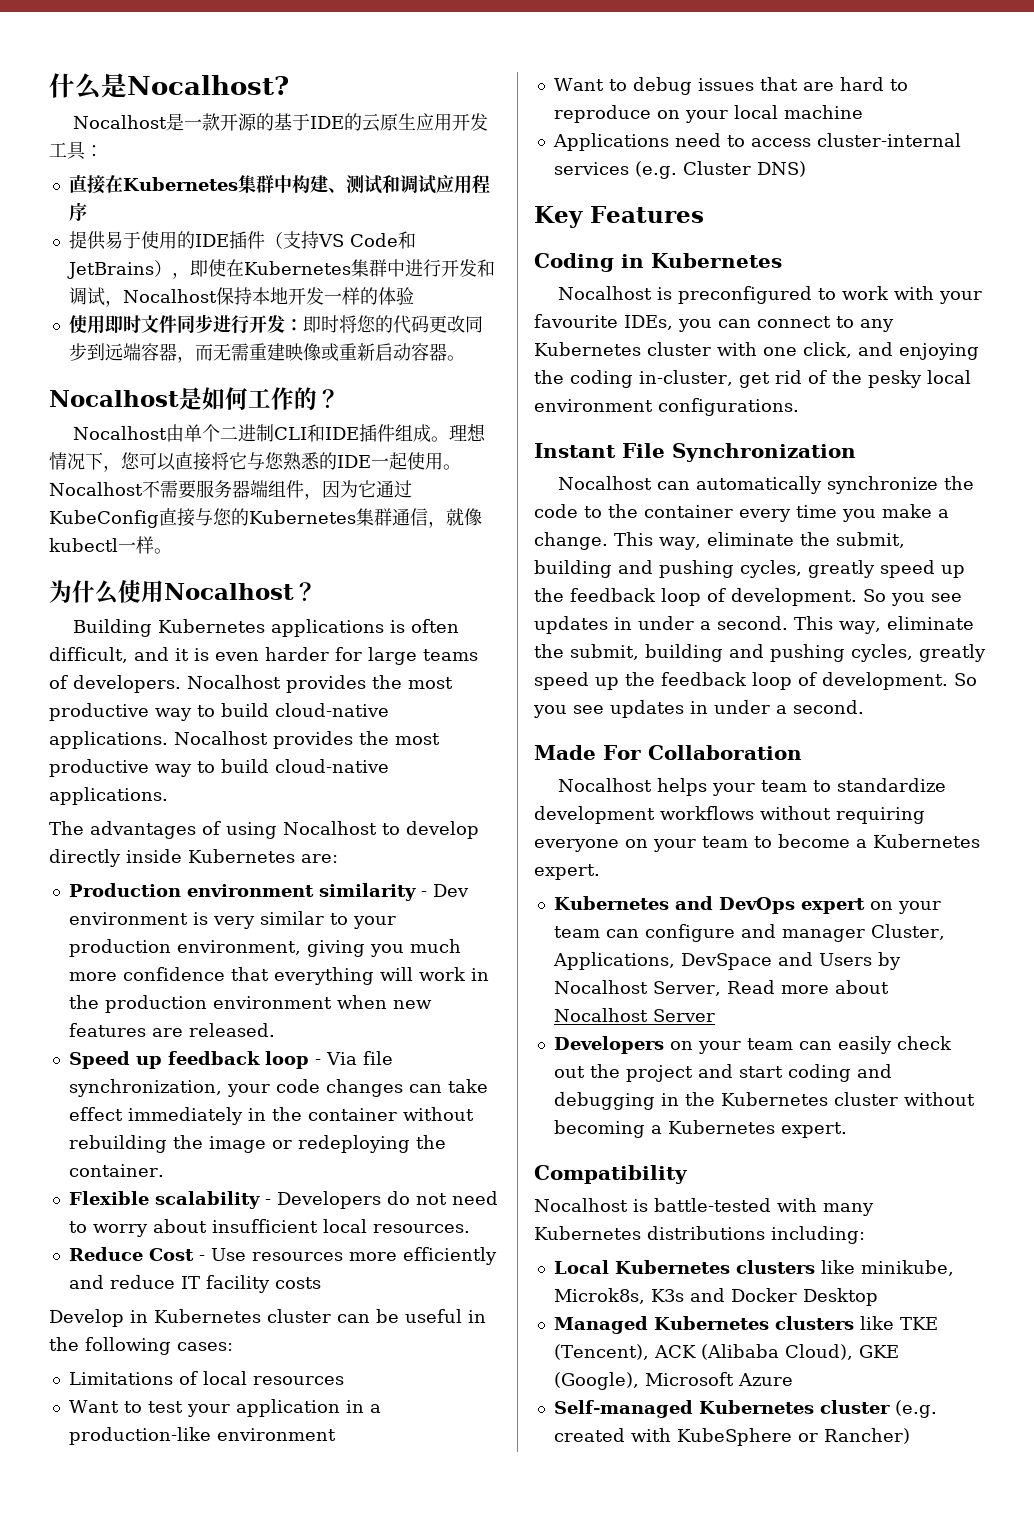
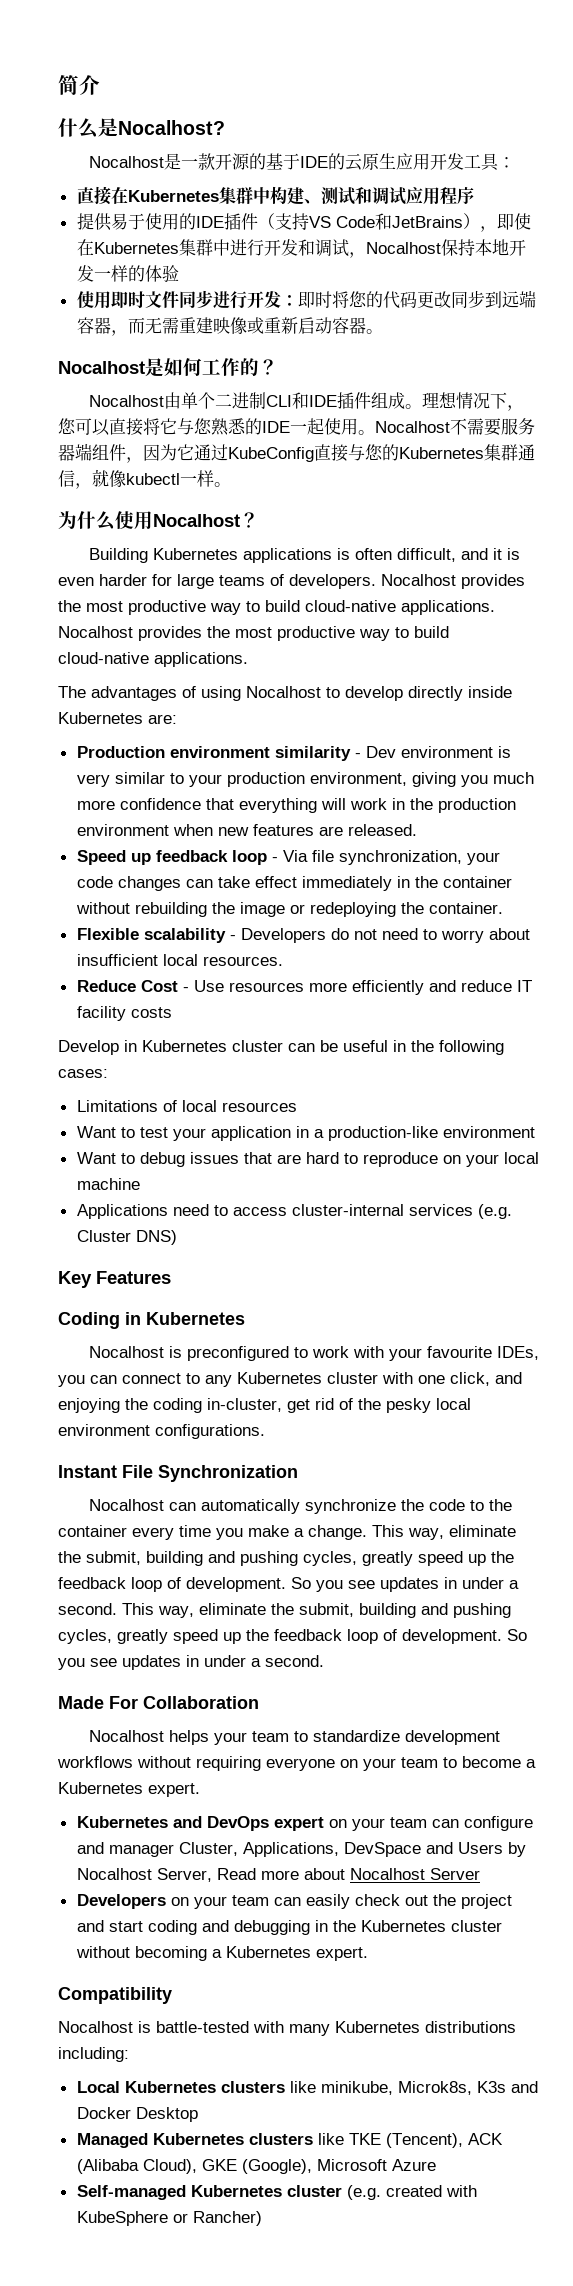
(49, 85) none -> [58,75,100,95] 简介 //

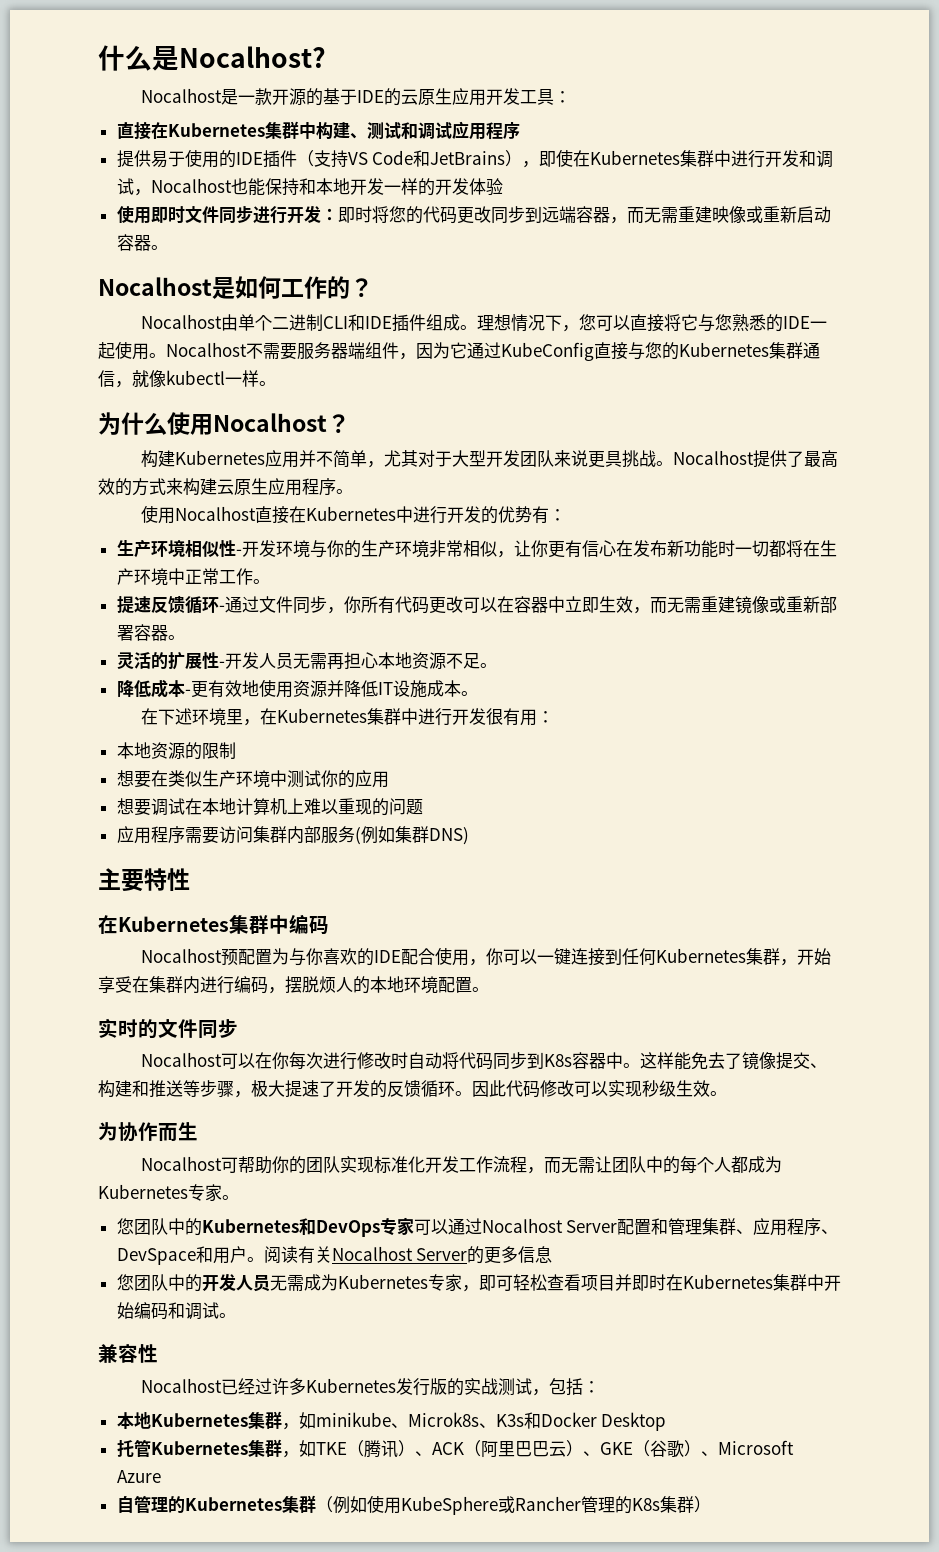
[58,75,100,95] 简介 // -> (98, 58) none
[440,239,475,256] 保持 -> [230,178,316,196] 也能保持和
(145, 273) none -> [434,178,469,195] 开发
[88,548,520,563] [58,574,525,589] [58,600,495,615] [58,626,449,641] [58,652,248,667] [58,686,512,701] [58,712,177,724] [76,746,511,761] [76,772,534,787] [76,798,516,813] [76,824,417,836] [76,850,500,865] [76,876,512,891] [75,902,503,917] [76,928,530,943] [76,954,283,966] [76,980,532,995] [76,1006,172,1021] [58,1040,504,1055] [58,1069,108,1078] [76,1100,297,1112] [76,1126,535,1141] [76,1152,539,1167] [76,1178,140,1190] [76,1204,512,1219] [76,1230,177,1245] [58,1271,171,1288] [58,1312,245,1329] [88,1346,539,1361] [58,1372,522,1387] [58,1398,471,1413] [58,1424,265,1439] [58,1465,298,1482] [88,1499,512,1514] [58,1525,516,1540] [58,1551,514,1566] [58,1577,519,1592] [58,1603,511,1618] [58,1629,527,1644] [58,1655,324,1670] [58,1696,259,1709] [88,1730,500,1745] [57,1756,536,1771] [58,1782,200,1797] [76,1816,533,1831] [76,1842,526,1857] [76,1868,480,1882] [76,1894,512,1909] [76,1920,502,1935] [75,1946,368,1961] [58,1987,172,2004] [58,2021,516,2036] [58,2047,129,2062] [76,2081,538,2095] [76,2107,198,2122] [76,2133,503,2148] [76,2159,436,2174] [76,2185,477,2200] [76,2211,262,2226] Building Kubernetes applications is often difficult, and it is even harder for large teams of developers. Nocalhost provides the most productive way to build cloud-native applications. Nocalhost provides the most productive way to build cloud-native applications. // The advantages of using Nocalhost to develop directly inside Kubernetes are: // Production environment similarity - Dev environment is very similar to your production environment, giving you much more confidence that everything will work in the production environment when new features are released. // Speed up feedback loop - Via file synchronization, your code changes can take effect immediately in the container without rebuilding the image or redeploying the container. // Flexible scalability - Developers do not need to worry about insufficient local resources. // Reduce Cost - Use resources more efficiently and reduce IT facility costs // Develop in Kubernetes cluster can be useful in the following cases: // Limitations of local resources // Want to test your application in a production-like environment // Want to debug issues that are hard to reproduce on your local machine // Applications need to access cluster-internal services (e.g. Cluster DNS) // Key Features // Coding in Kubernetes // Nocalhost is preconfigured to work with your favourite IDEs, you can connect to any Kubernetes cluster with one click, and enjoying the coding in-cluster, get rid of the pesky local environment configurations. // Instant File Synchronization // Nocalhost can automatically synchronize the code to the container every time you make a change. This way, eliminate the submit, building and pushing cycles, greatly speed up the feedback loop of development. So you see updates in under a second. This way, eliminate the submit, building and pushing cycles, greatly speed up the feedback loop of development. So you see updates in under a second. // Made For Collaboration // Nocalhost helps your team to standardize development workflows without requiring everyone on your team to become a Kubernetes expert. // Kubernetes and DevOps expert on your team can configure and manager Cluster, Applications, DevSpace and Users by Nocalhost Server, Read more about Nocalhost Server // Developers on your team can easily check out the project and start coding and debugging in the Kubernetes cluster without becoming a Kubernetes expert. // Compatibility // Nocalhost is battle-tested with many Kubernetes distributions including: // Local Kubernetes clusters like minikube, Microk8s, K3s and Docker Desktop // Managed Kubernetes clusters like TKE (Tencent), ACK (Alibaba Cloud), GKE (Google), Microsoft Azure // Self-managed Kubernetes cluster (e.g. created with KubeSphere or Rancher) -> [141,450,839,468] [98,478,353,496] [141,505,567,524] [116,540,837,558] [116,568,270,586] [116,596,837,614] [116,624,185,641] [116,652,497,670] [116,679,478,698] [141,708,555,726] [116,742,236,760] [116,770,389,788] [116,798,423,816] [116,826,469,845] [98,868,190,892] [98,914,329,935] [141,947,832,966] [98,976,489,994] [98,1018,238,1039] [141,1052,828,1070] [98,1080,727,1098] [98,1122,198,1142] [141,1156,783,1174] [98,1184,239,1202] [116,1217,839,1237] [116,1246,553,1265] [116,1273,841,1292] [116,1302,236,1320] [98,1344,158,1363] [141,1378,601,1396] [116,1411,667,1431] [116,1439,794,1458] [116,1470,161,1483] [116,1495,711,1515] 构建Kubernetes应用并不简单，尤其对于大型开发团队来说更具挑战。Nocalhost提供了最高效的方式来构建云原生应用程序。 // 使用Nocalhost直接在Kubernetes中进行开发的优势有： // 生产环境相似性-开发环境与你的生产环境非常相似，让你更有信心在发布新功能时一切都将在生产环境中正常工作。 // 提速反馈循环-通过文件同步，你所有代码更改可以在容器中立即生效，而无需重建镜像或重新部署容器。 // 灵活的扩展性-开发人员无需再担心本地资源不足。 // 降低成本-更有效地使用资源并降低IT设施成本。 // 在下述环境里，在Kubernetes集群中进行开发很有用： // 本地资源的限制 // 想要在类似生产环境中测试你的应用 // 想要调试在本地计算机上难以重现的问题 // 应用程序需要访问集群内部服务(例如集群DNS) // 主要特性 // 在Kubernetes集群中编码 // Nocalhost预配置为与你喜欢的IDE配合使用，你可以一键连接到任何Kubernetes集群，开始享受在集群内进行编码，摆脱烦人的本地环境配置。 // 实时的文件同步 // Nocalhost可以在你每次进行修改时自动将代码同步到K8s容器中。这样能免去了镜像提交、构建和推送等步骤，极大提速了开发的反馈循环。因此代码修改可以实现秒级生效。 // 为协作而生 // Nocalhost可帮助你的团队实现标准化开发工作流程，而无需让团队中的每个人都成为Kubernetes专家。 // 您团队中的Kubernetes和DevOps专家可以通过Nocalhost Server配置和管理集群、应用程序、DevSpace和用户。阅读有关Nocalhost Server的更多信息 // 您团队中的开发人员无需成为Kubernetes专家，即可轻松查看项目并即时在Kubernetes集群中开始编码和调试。 // 兼容性 // Nocalhost已经过许多Kubernetes发行版的实战测试，包括： // 本地Kubernetes集群，如minikube、Microk8s、K3s和Docker Desktop // 托管Kubernetes集群，如TKE（腾讯）、ACK（阿里巴巴云）、GKE（谷歌）、Microsoft Azure // 自管理的Kubernetes集群（例如使用KubeSphere或Rancher管理的K8s集群）

